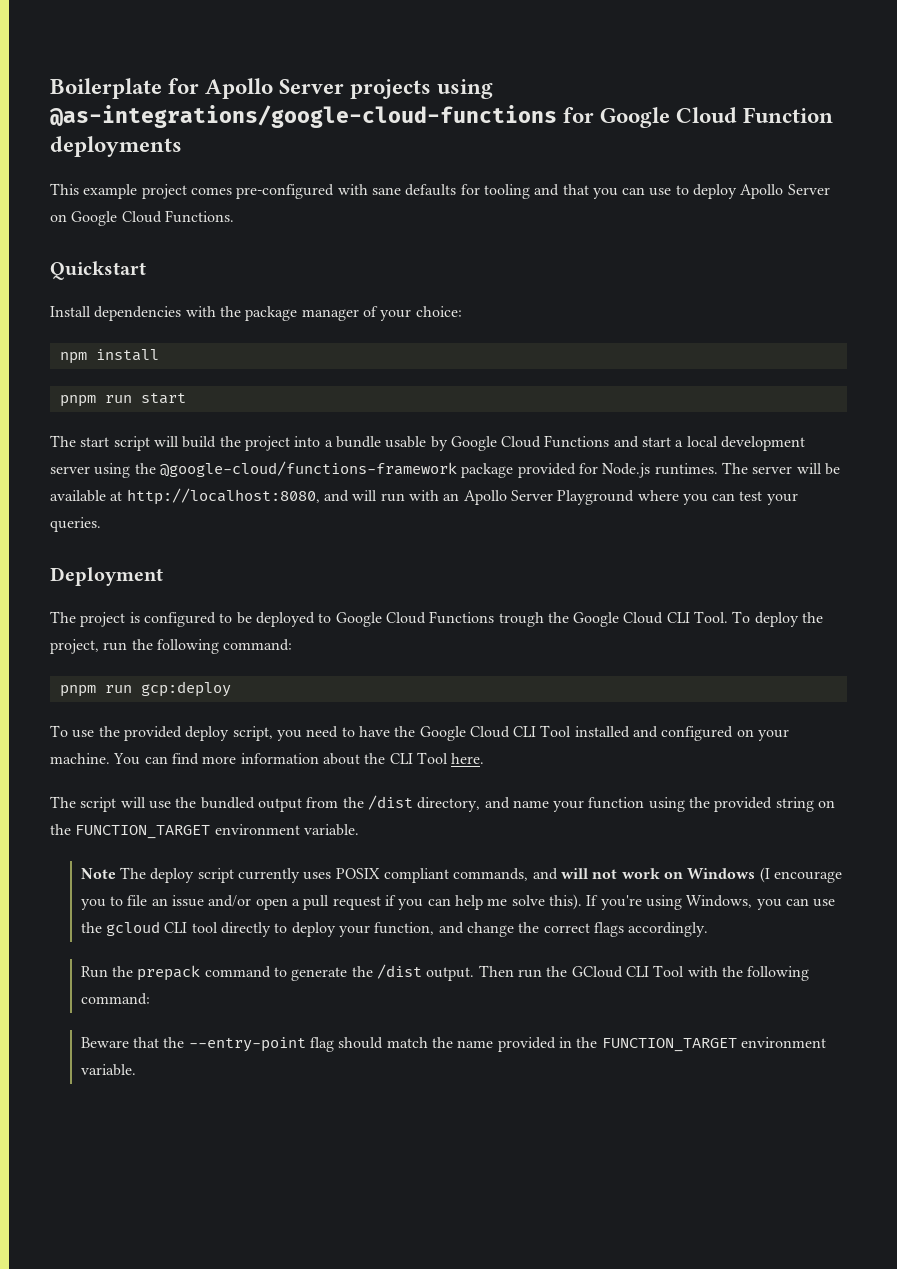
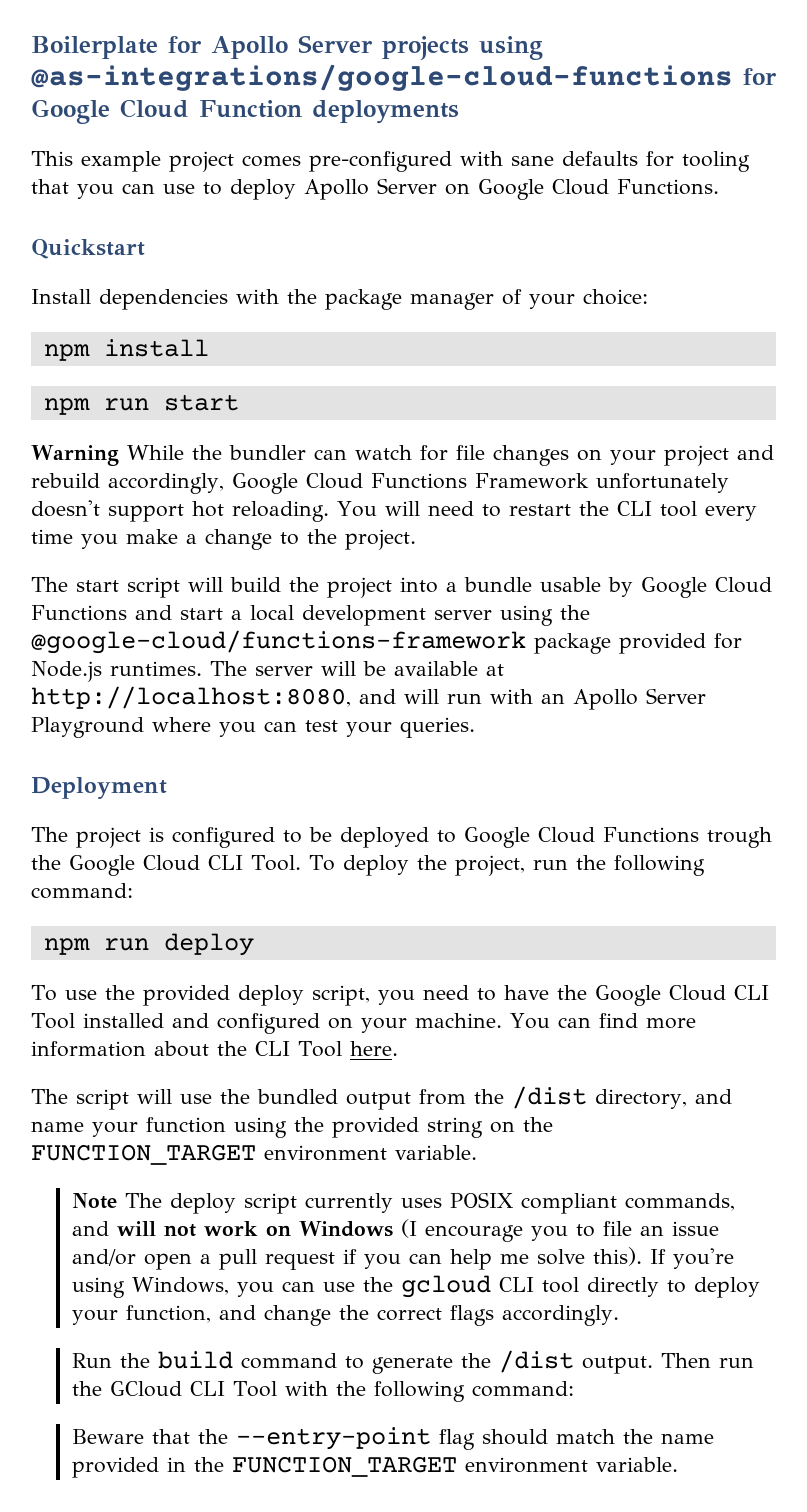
[534,184,560,196] and -> (750, 161) none
[59,395,96,407] pnpm -> [43,398,90,415] npm
(186, 398) none -> [31,445,774,466] [31,473,729,494] [31,500,757,522] [31,529,416,550] // Warning While the bundler can watch for file changes on your project and rebuild accordingly, Google Cloud Functions Framework unfortunately doesn't support hot reloading. You will need to restart the CLI tool every time you make a change to the project.
[59,681,231,697] pnpm run gcp:deploy -> [43,933,254,956] npm run deploy
[137,965,201,981] prepack -> [157,1351,233,1369] build

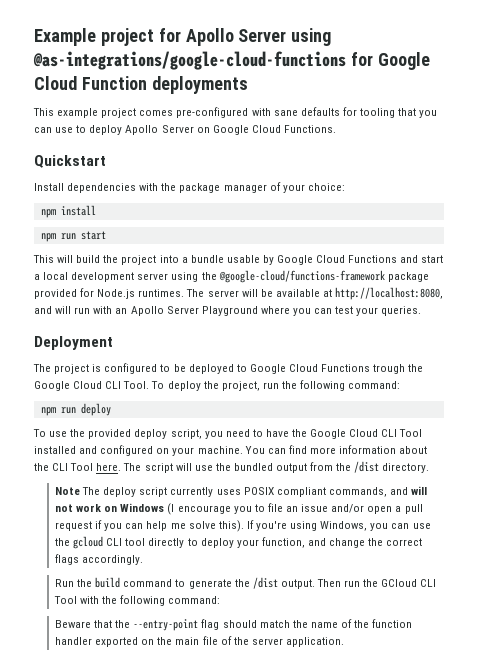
[31,36,158,59] Boilerplate -> [34,28,154,46] Example project
[382,36,469,60] projects -> (287, 35) none
[31,445,774,466] [31,473,729,494] [31,500,757,522] [31,529,416,550] [31,577,180,598] Warning While the bundler can watch for file changes on your project and rebuild accordingly, Google Cloud Functions Framework unfortunately doesn't support hot reloading. You will need to restart the CLI tool every time you make a change to the project. // The start script -> [33,255,54,263] This
(398, 1048) // -> (122, 467) none
[595,1089,732,1109] [31,1117,553,1138] [31,1144,477,1165] directory, and name your function using the provided string on the FUNCTION_TARGET environment variable. -> [382,463,430,473] directory.
[71,1456,678,1478] provided in the FUNCTION_TARGET environment variable. -> [340,619,413,628] [55,636,344,647] of the function handler exported on the main file of the server application.

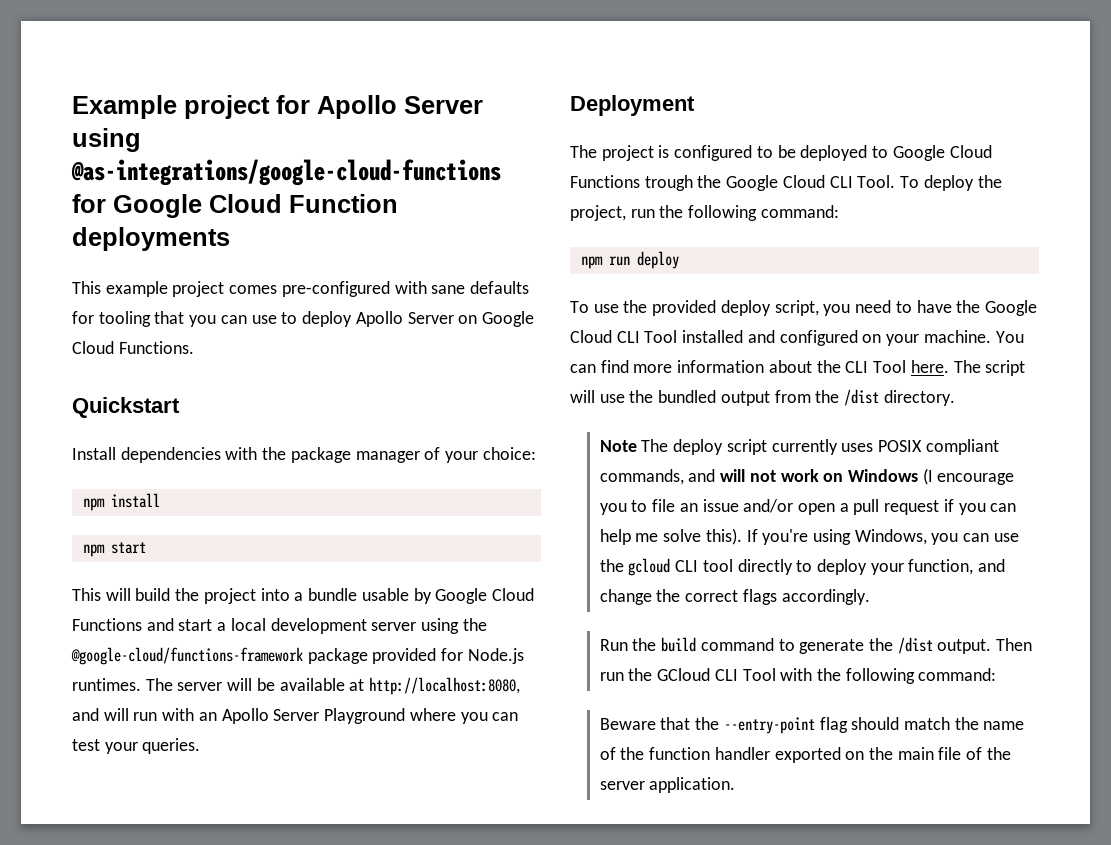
[60,233,76,240] run -> (105, 550) none

